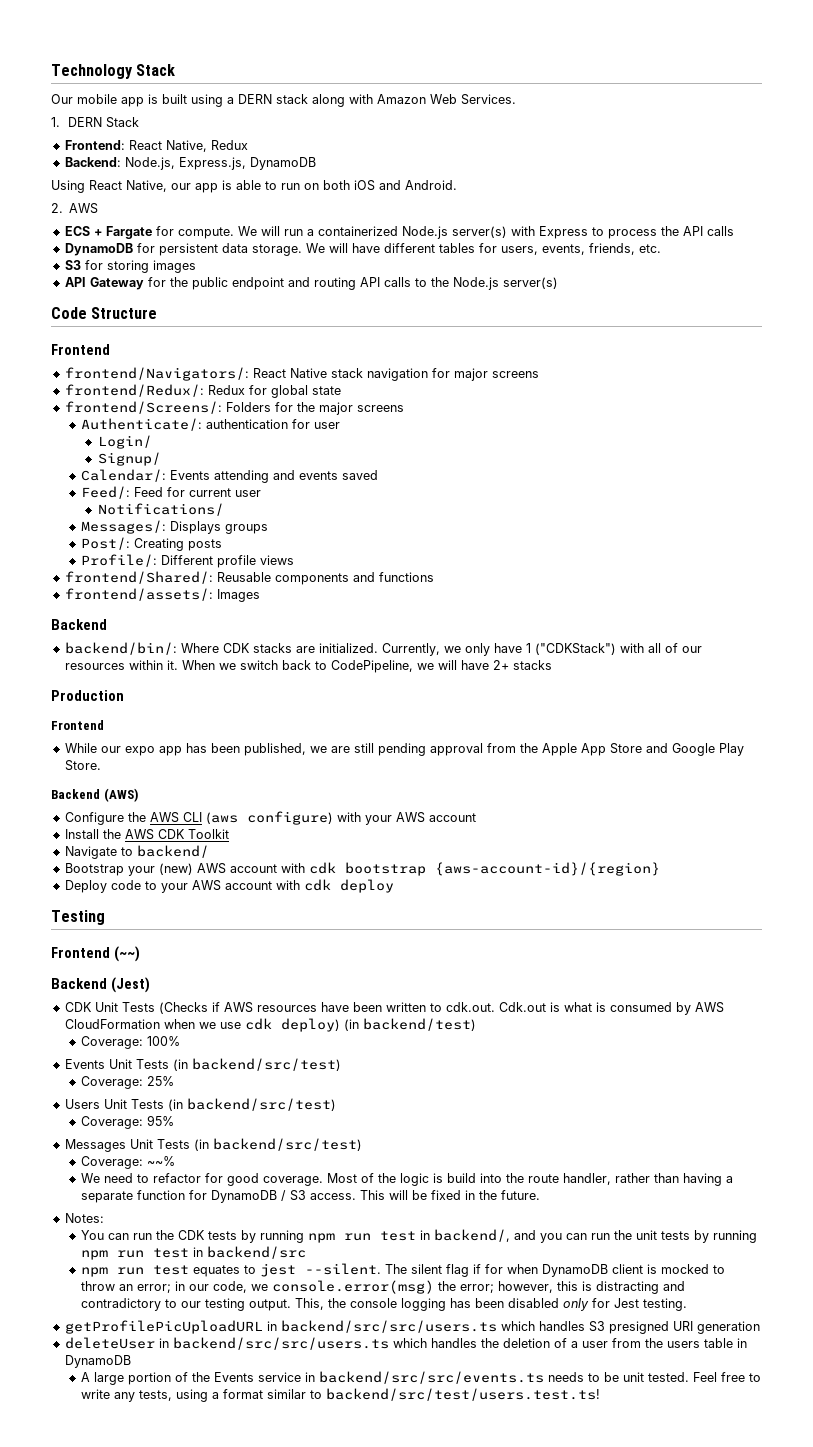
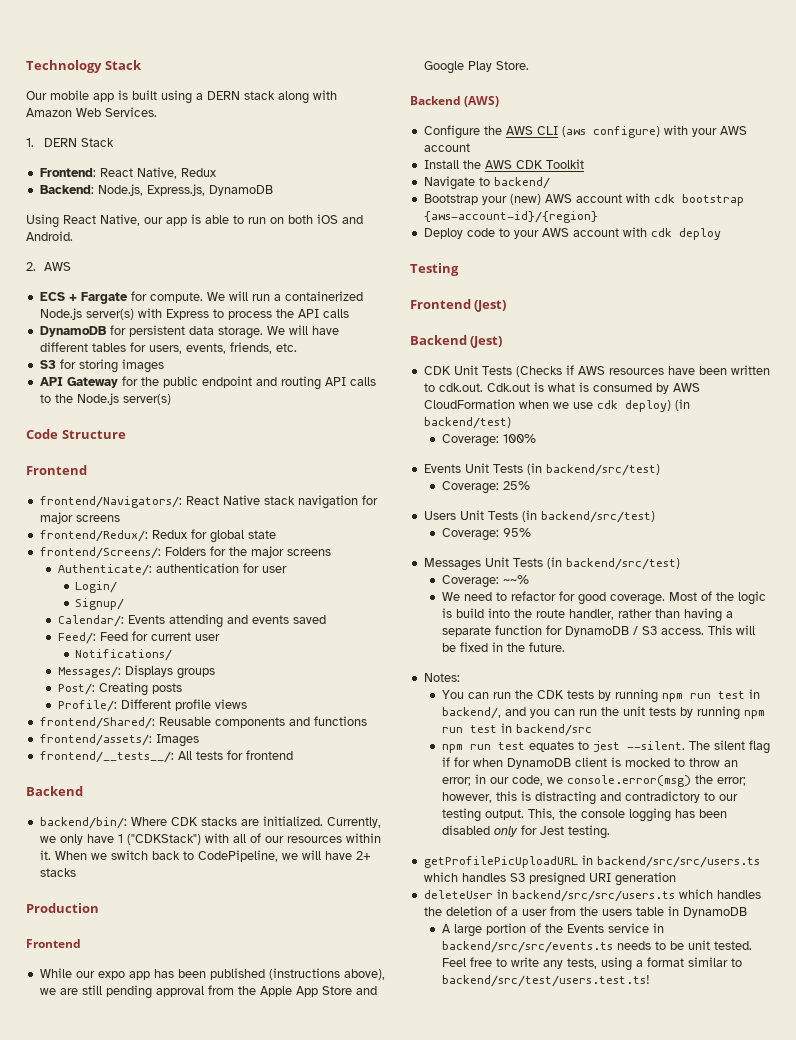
(260, 595) none -> [39,750,293,763] // frontend/__tests__/: All tests for frontend
[243,743,306,756] published, -> [209,968,385,980] published (instructions above),
[113,946,140,962] (~~) -> [474,300,507,312] (Jest)

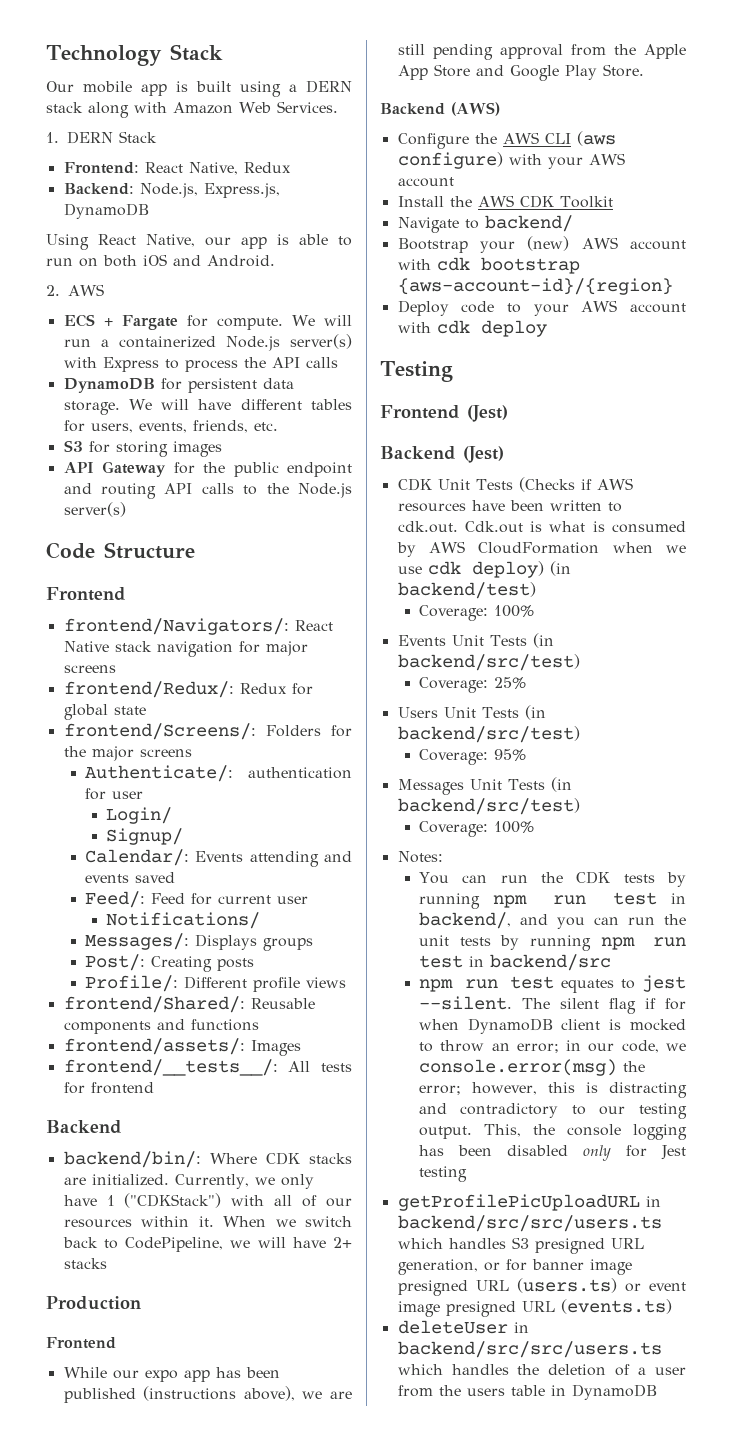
[502,575,529,584] [441,591,766,605] [441,608,733,622] [441,625,755,637] [441,642,565,652] ~~% // We need to refactor for good coverage. Most of the logic is build into the route handler, rather than having a separate function for DynamoDB / S3 access. This will be fixed in the future. -> [493,821,534,833] 100%
[567,825,610,839] testing. -> [418,1166,467,1182] testing
[588,872,676,886] URI generation -> [610,1238,644,1249] [397,1259,632,1275] [397,1278,686,1296] [397,1299,672,1317] URL generation, or for banner image presigned URL (users.ts) or event image presigned URL (events.ts)
[441,923,664,937] [441,940,752,953] [441,957,742,971] [441,975,650,987] // A large portion of the Events service in backend/src/src/events.ts needs to be unit tested. Feel free to write any tests, using a format similar to backend/src/test/users.test.ts! -> (657, 1392) none

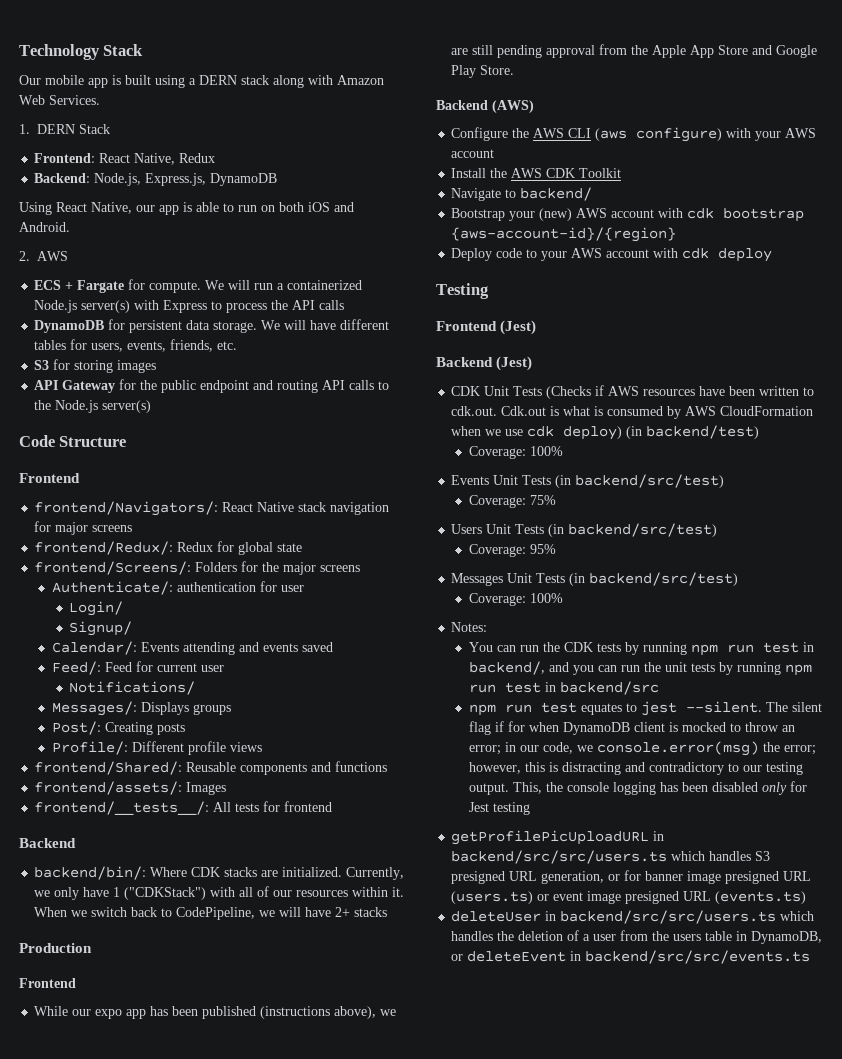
[493,677,526,689] 25% -> [529,495,556,505] 75%
[571,1384,657,1400] DynamoDB -> [751,931,823,944] [451,950,811,964] DynamoDB, or deleteEvent in backend/src/src/events.ts

